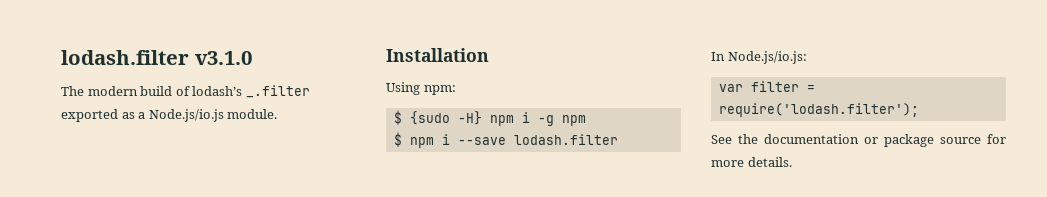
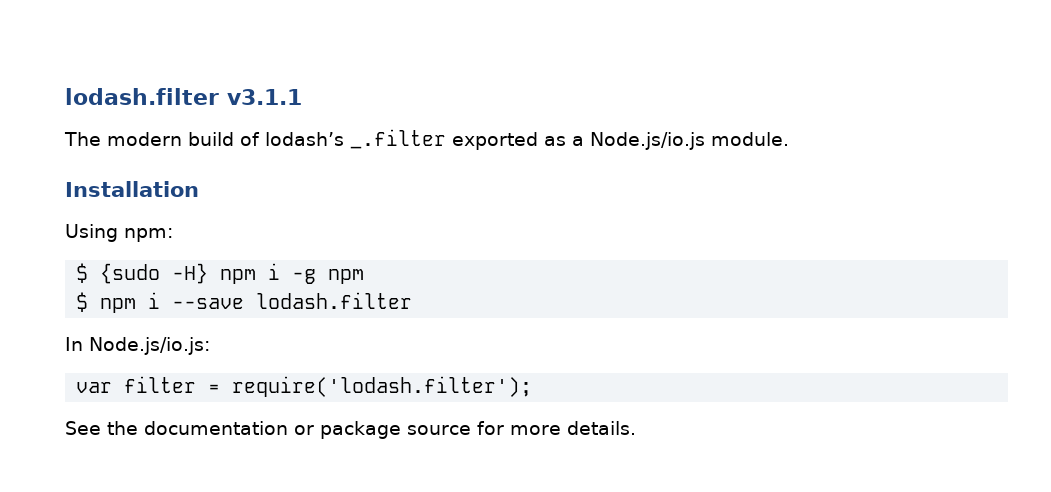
[61,50,252,65] lodash.filter v3.1.0 -> [65,88,302,105] lodash.filter v3.1.1

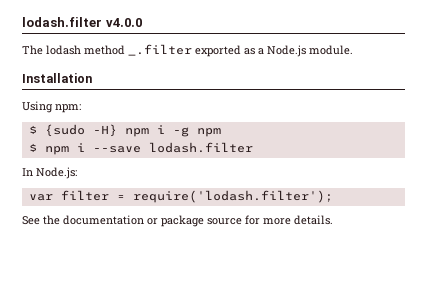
[65,88,302,105] lodash.filter v3.1.1 -> [22,17,142,27] lodash.filter v4.0.0
[107,132,344,146] modern build of lodash’s -> [46,45,125,55] lodash method
[590,132,705,150] Node.js/io.js -> [267,45,306,57] Node.js
[89,337,210,355] Node.js/io.js: -> [36,167,77,179] Node.js:

